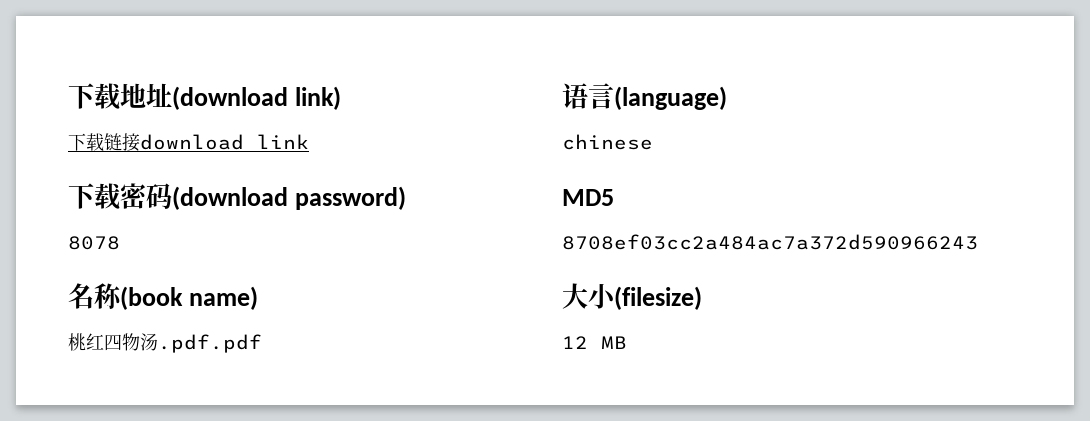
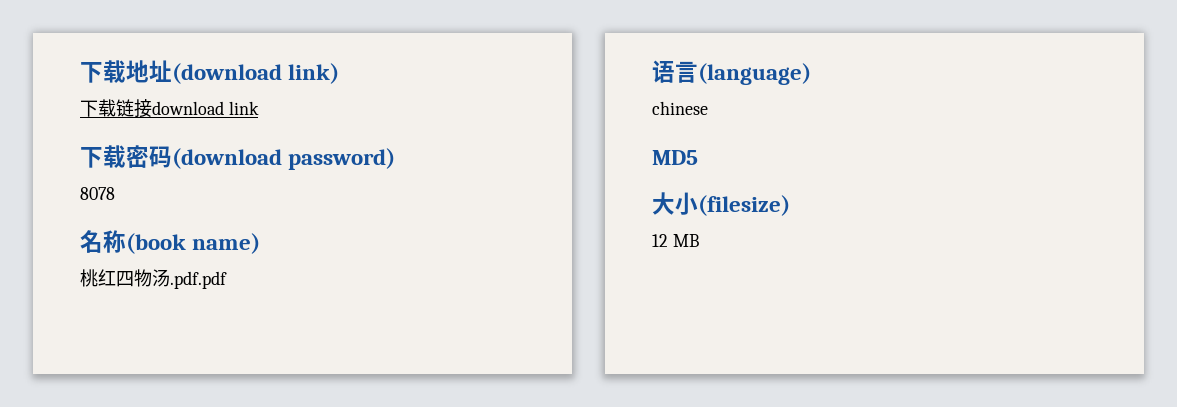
[562,234,978,250] // 8708ef03cc2a484ac7a372d590966243 -> (698, 157) none

